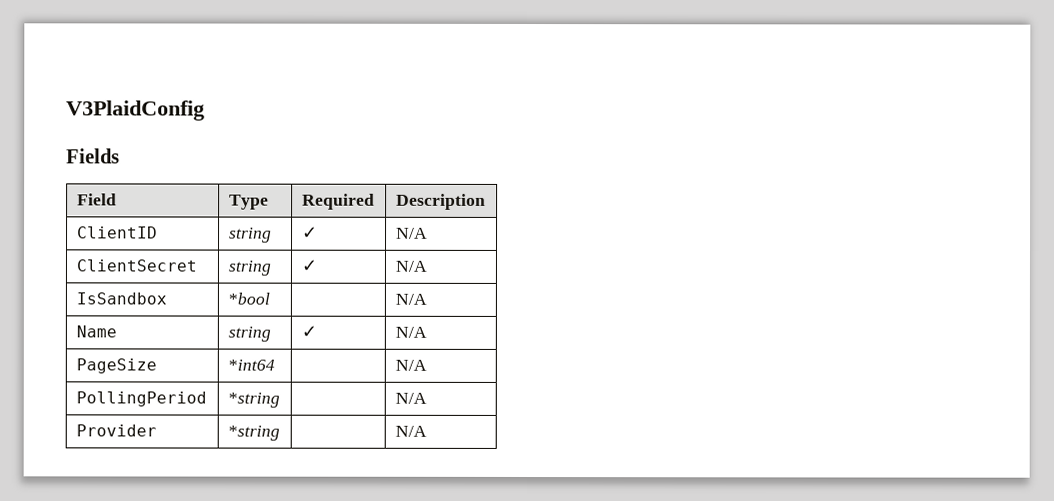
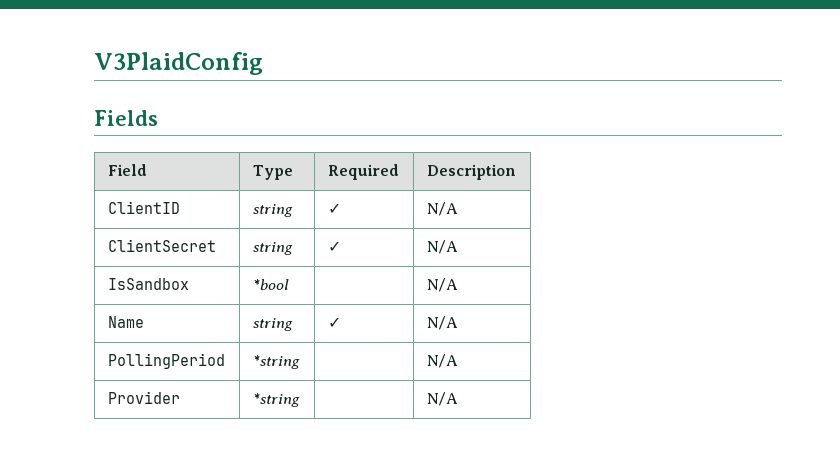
[75,358,157,374] [227,359,275,371] [394,359,427,371] // PageSize | *int64 | | N/A -> (458, 323) none

